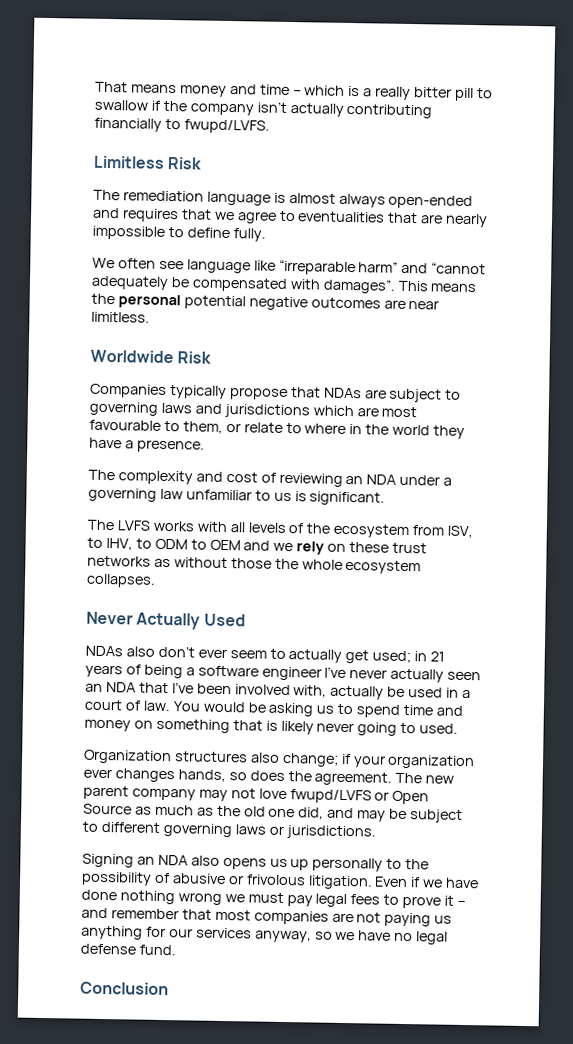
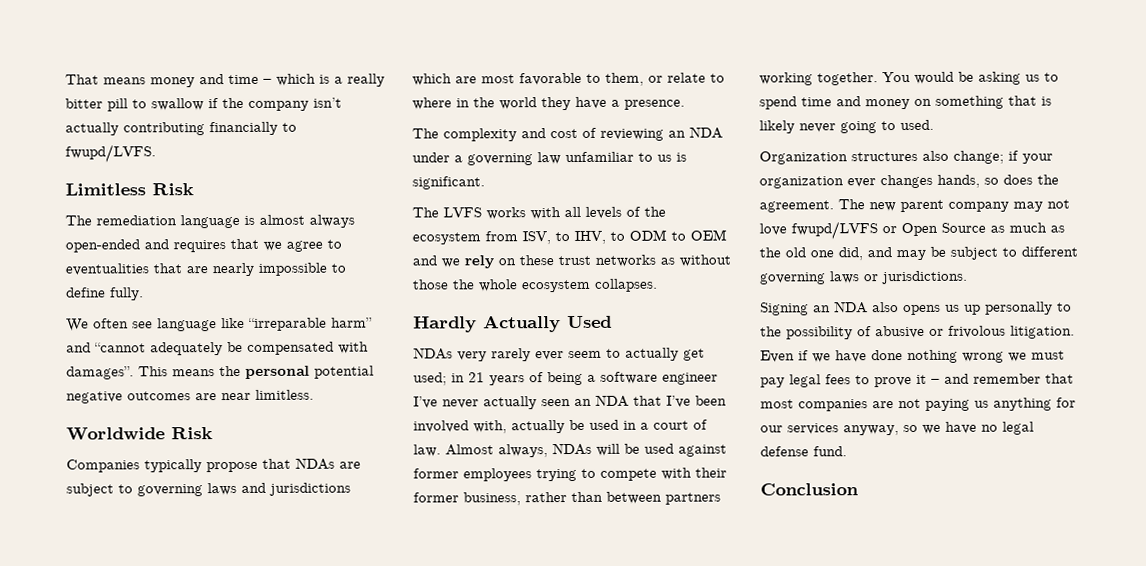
[89,419,161,431] favourable -> [519,72,582,86] favorable
[86,611,133,625] Never -> [413,316,477,333] Hardly
[125,645,195,658] also don’t -> [457,348,531,362] very rarely
(171, 706) none -> [445,442,727,458] [413,467,727,482] [413,491,721,506] [759,72,878,86] Almost always, NDAs will be used against former employees trying to compete with their former business, rather than between partners working together.

